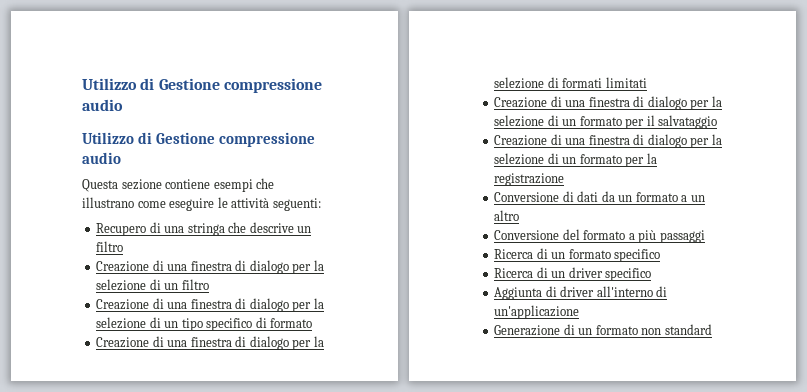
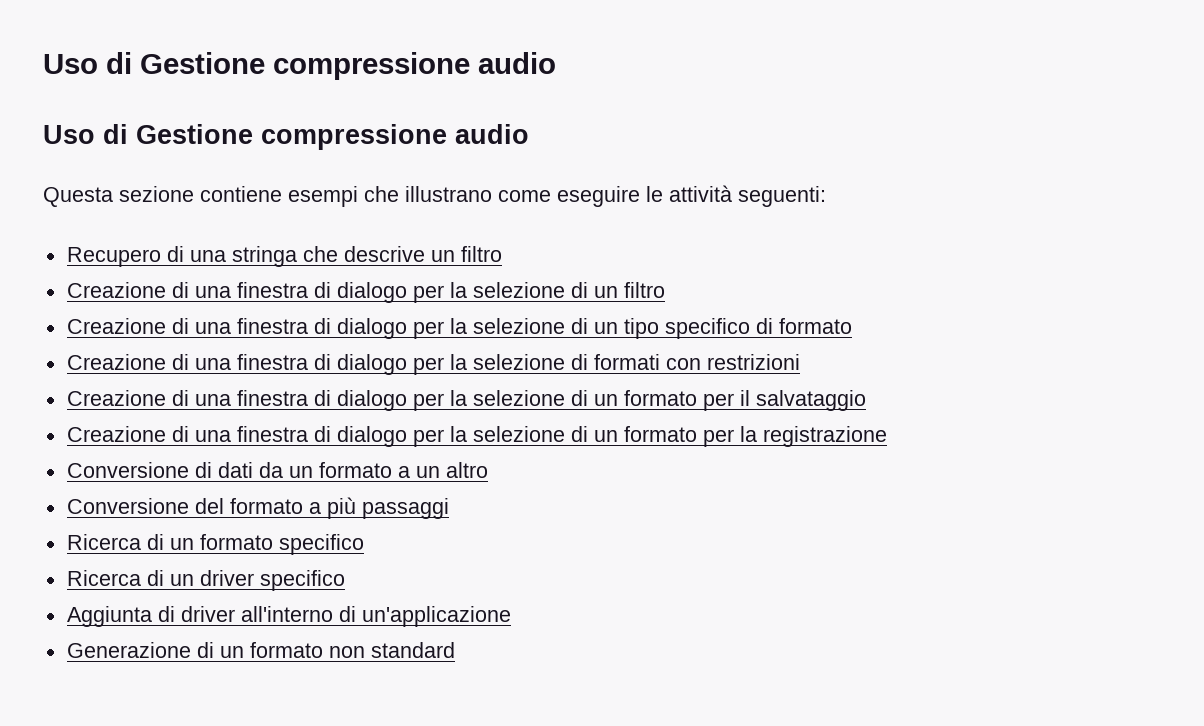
[82,78,322,93] [82,99,123,111] [82,132,134,144] Utilizzo di Gestione compressione audio // Utilizzo -> [43,52,556,80] [43,125,95,144] Uso di Gestione compressione audio // Uso
[605,77,647,88] limitati -> [665,354,800,370] con restrizioni

